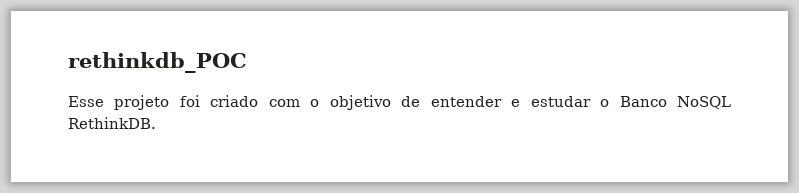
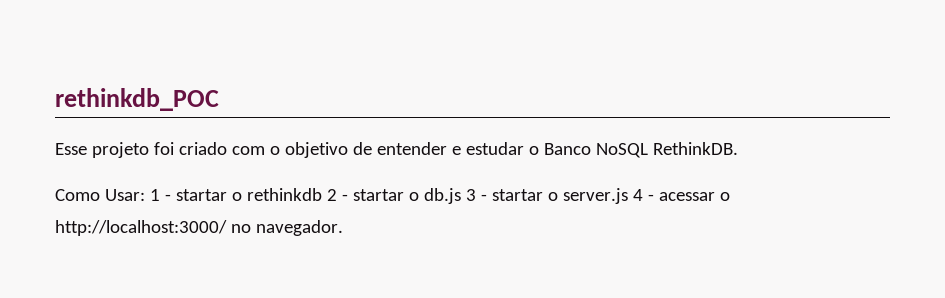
(156, 123) none -> [55,188,730,204] [55,220,343,236] // Como Usar: 1 - startar o rethinkdb 2 - startar o db.js 3 - startar o server.js 4 - acessar o http://localhost:3000/ no navegador.

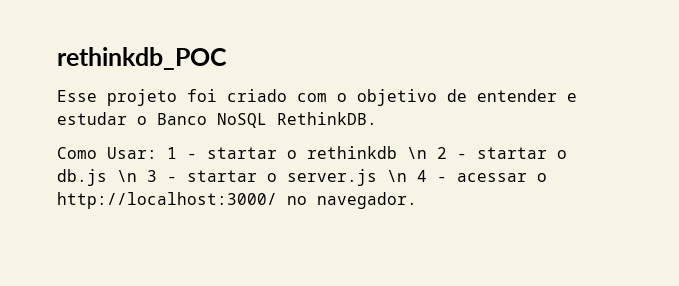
(322, 194) none -> [407,147,427,159] \n
(461, 196) none -> [117,170,137,182] \n
(628, 196) none -> [387,170,407,182] \n

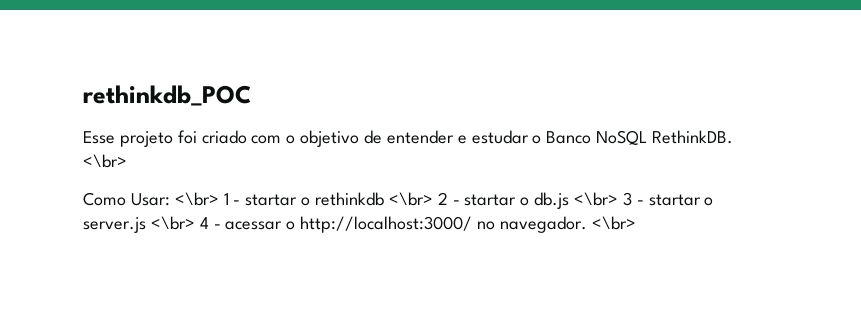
(377, 118) none -> [83,154,127,168] <\br>
(157, 153) none -> [174,192,219,206] <\br>
[407,147,427,159] \n -> [388,192,433,206] <\br>
[117,170,137,182] \n -> [574,192,619,206] <\br>
[387,170,407,182] \n -> [150,216,195,230] <\br>
(417, 200) none -> [591,216,636,230] <\br>

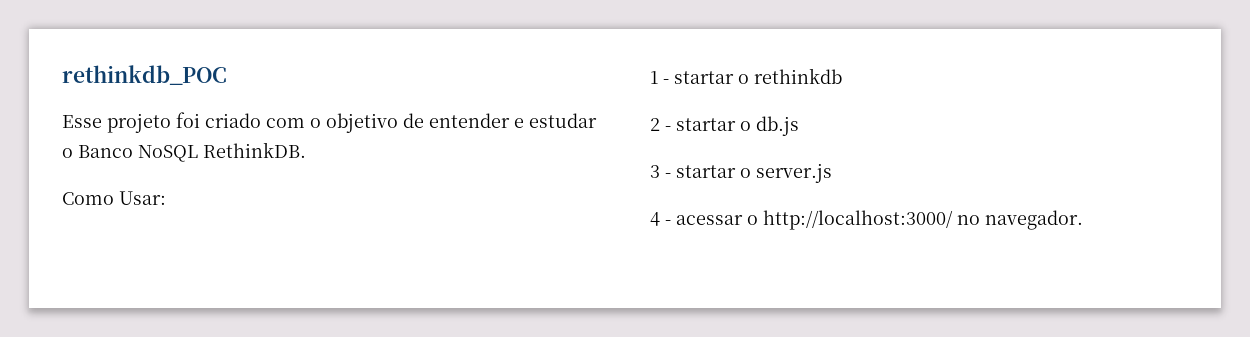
[83,154,127,168] <\br> -> (306, 150) none
[174,192,219,206] <\br> -> (166, 198) //
[388,192,433,206] <\br> -> (842, 76) //
[574,192,619,206] <\br> -> (799, 126) //
[150,216,195,230] <\br> -> (832, 173) //
[591,216,636,230] <\br> -> (1083, 220) none

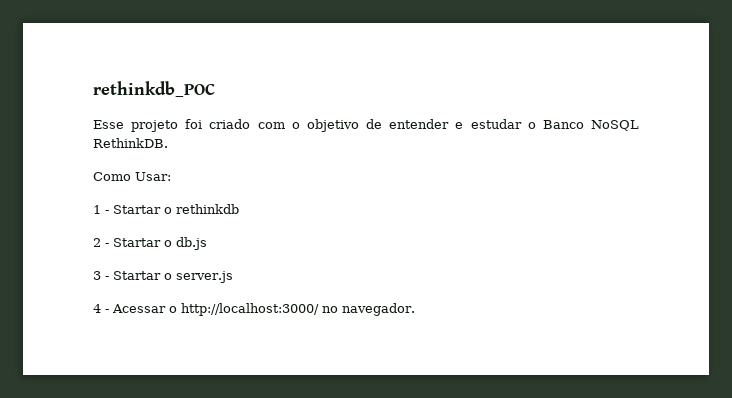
[674,71,734,84] startar -> [113,205,161,214] Startar
[676,118,736,131] startar -> [113,238,161,247] Startar
[676,165,736,178] startar -> [113,271,161,280] Startar
[676,215,743,225] acessar -> [112,304,166,313] Acessar

